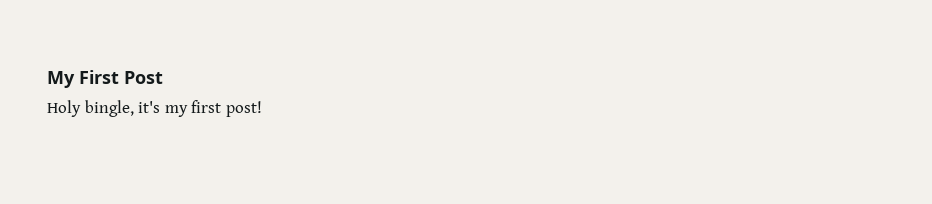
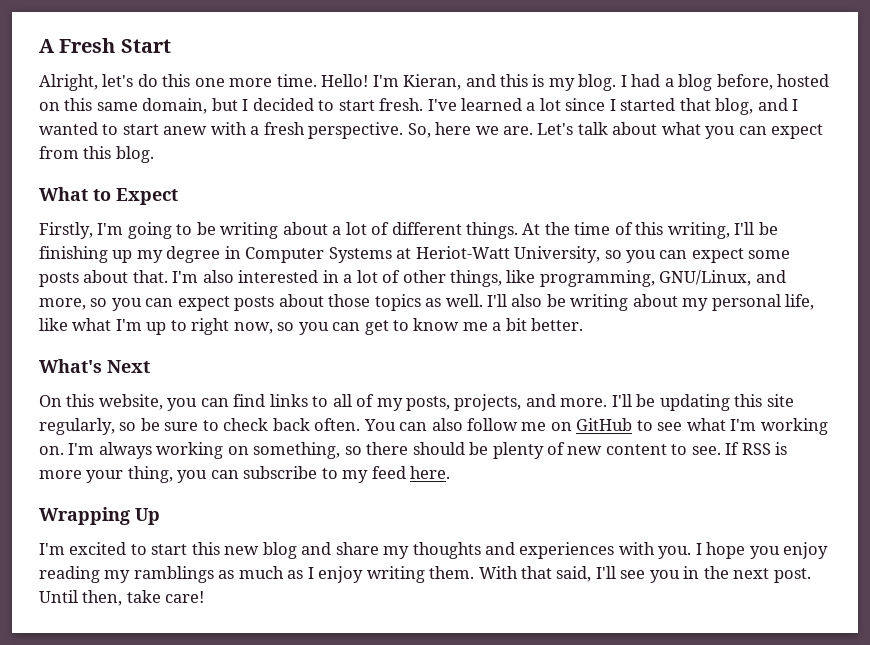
[47,70,163,88] [47,100,262,117] My First Post // Holy bingle, it's my first post! -> [39,38,171,53] [39,74,830,91] [39,98,799,115] [39,122,824,139] [39,146,154,163] [39,187,178,205] [39,222,778,239] [39,246,791,263] [39,270,786,287] [39,294,815,311] [39,318,584,335] [39,359,150,373] [39,394,794,411] [39,418,828,435] [39,442,788,459] [39,466,451,483] [39,507,160,525] [39,542,829,559] [39,566,811,583] [39,590,205,606] A Fresh Start // Alright, let's do this one more time. Hello! I'm Kieran, and this is my blog. I had a blog before, hosted on this same domain, but I decided to start fresh. I've learned a lot since I started that blog, and I wanted to start anew with a fresh perspective. So, here we are. Let's talk about what you can expect from this blog. // What to Expect // Firstly, I'm going to be writing about a lot of different things. At the time of this writing, I'll be finishing up my degree in Computer Systems at Heriot-Watt University, so you can expect some posts about that. I'm also interested in a lot of other things, like programming, GNU/Linux, and more, so you can expect posts about those topics as well. I'll also be writing about my personal life, like what I'm up to right now, so you can get to know me a bit better. // What's Next // On this website, you can find links to all of my posts, projects, and more. I'll be updating this site regularly, so be sure to check back often. You can also follow me on GitHub to see what I'm working on. I'm always working on something, so there should be plenty of new content to see. If RSS is more your thing, you can subscribe to my feed here. // Wrapping Up // I'm excited to start this new blog and share my thoughts and experiences with you. I hope you enjoy reading my ramblings as much as I enjoy writing them. With that said, I'll see you in the next post. Until then, take care!

